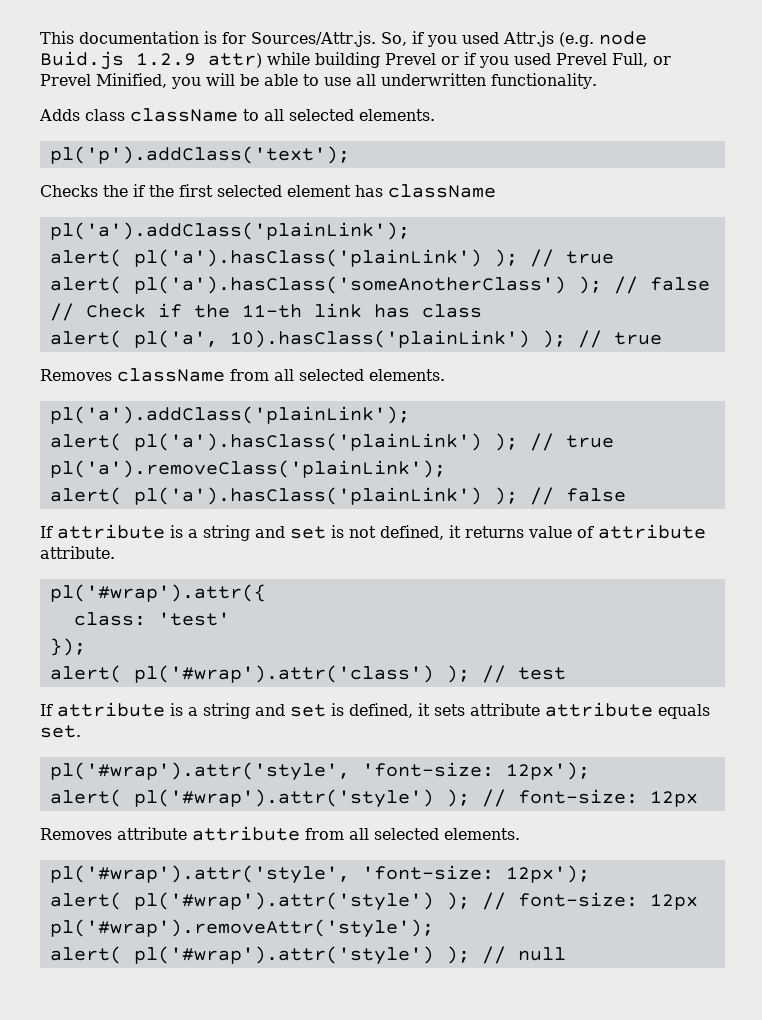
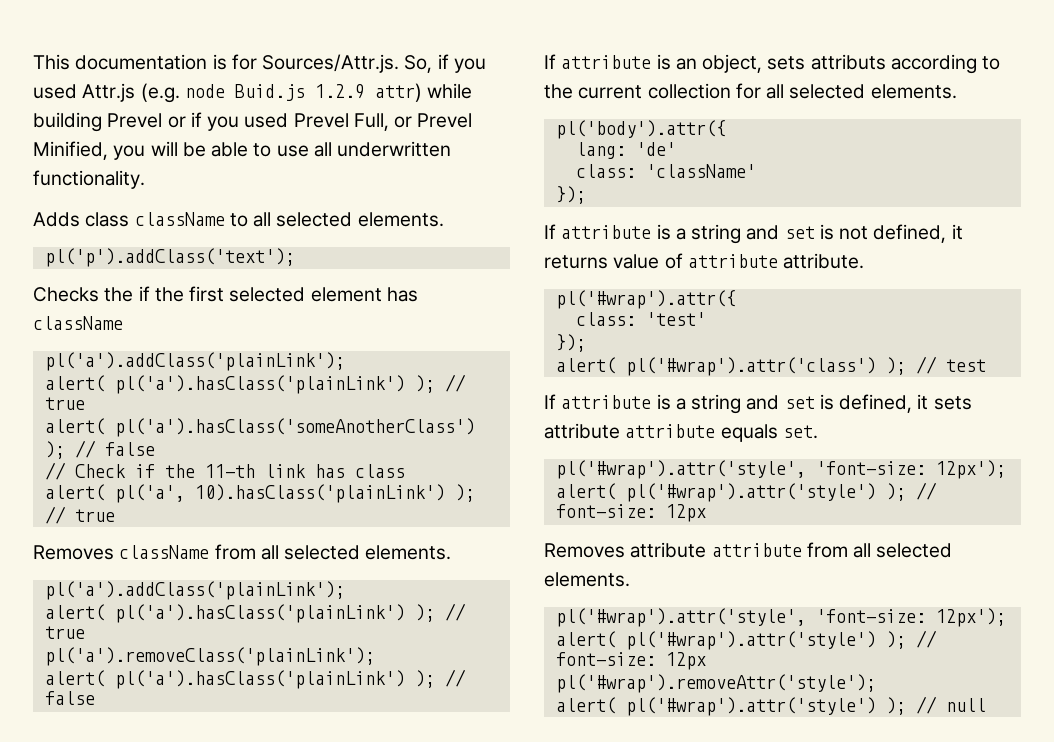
(626, 495) none -> [544,54,1001,74] [544,83,957,99] [555,120,726,139] [575,142,676,159] [575,164,756,178] [555,186,586,204] // If attribute is an object, sets attributs according to the current collection for all selected elements. // pl('body').attr({ // lang: 'de' // class: 'className' // });

